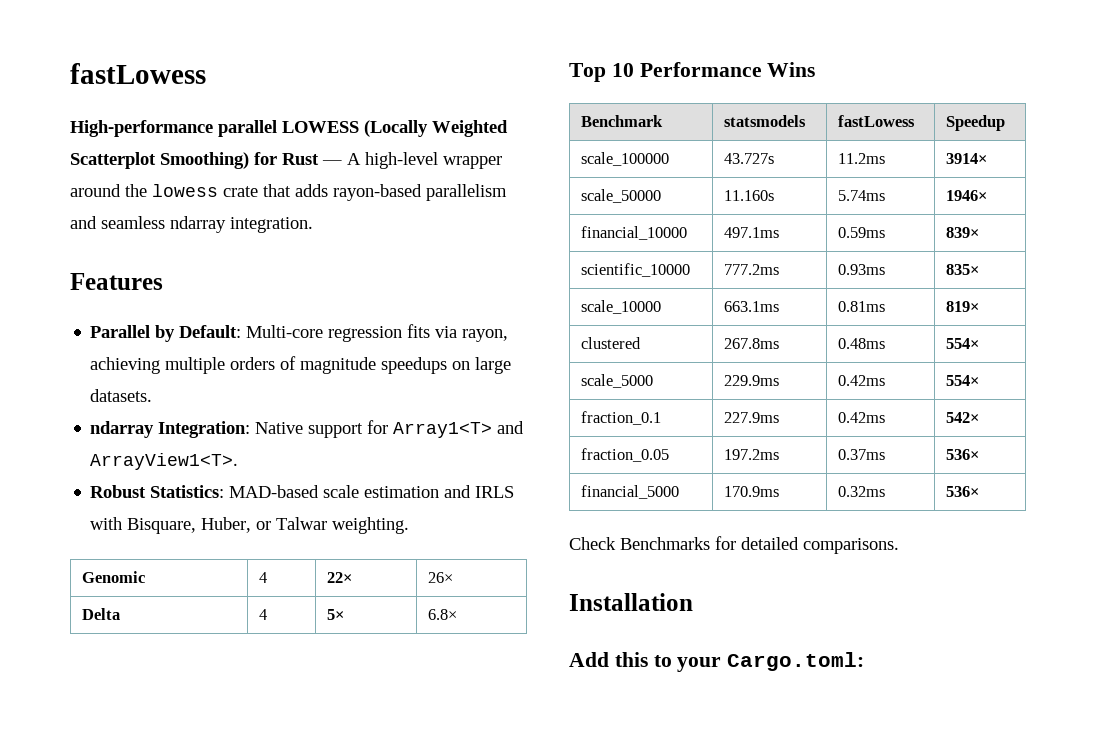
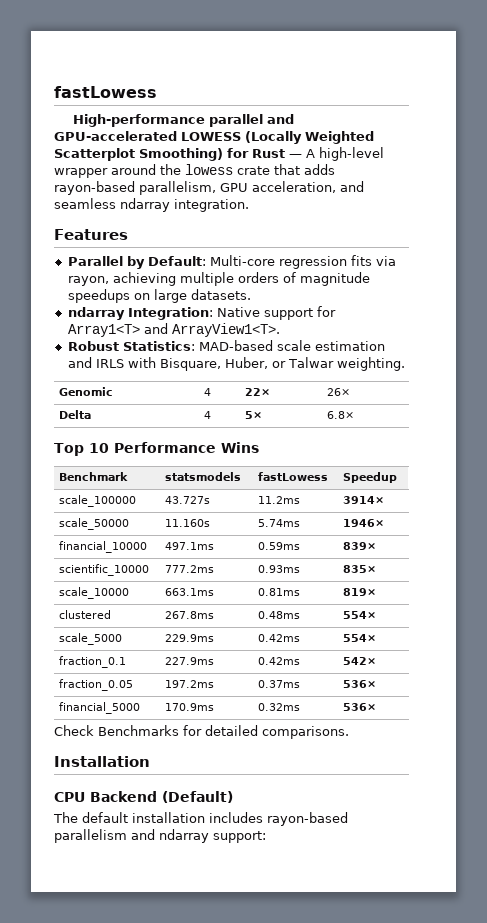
(277, 128) none -> [266,114,294,124] [54,131,177,141] and GPU-accelerated
[426,184,507,201] parallelism -> [139,181,336,195] parallelism, GPU acceleration,
[569,652,865,672] Add this to your Cargo.toml: -> [54,791,233,803] [53,812,348,826] [54,829,266,843] CPU Backend (Default) // The default installation includes rayon-based parallelism and ndarray support:

